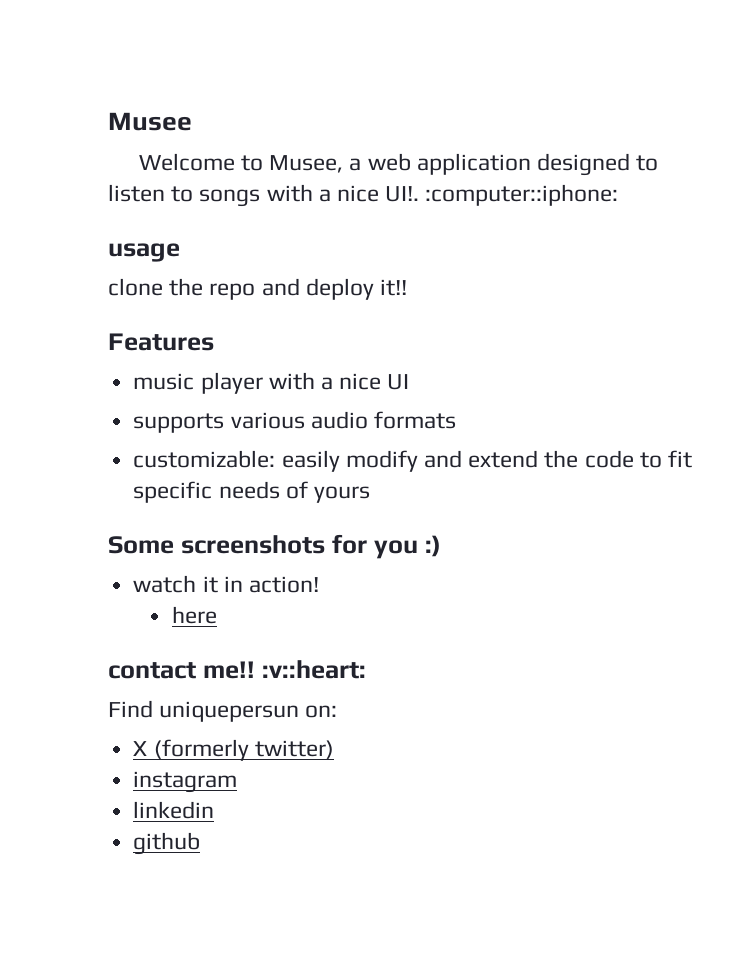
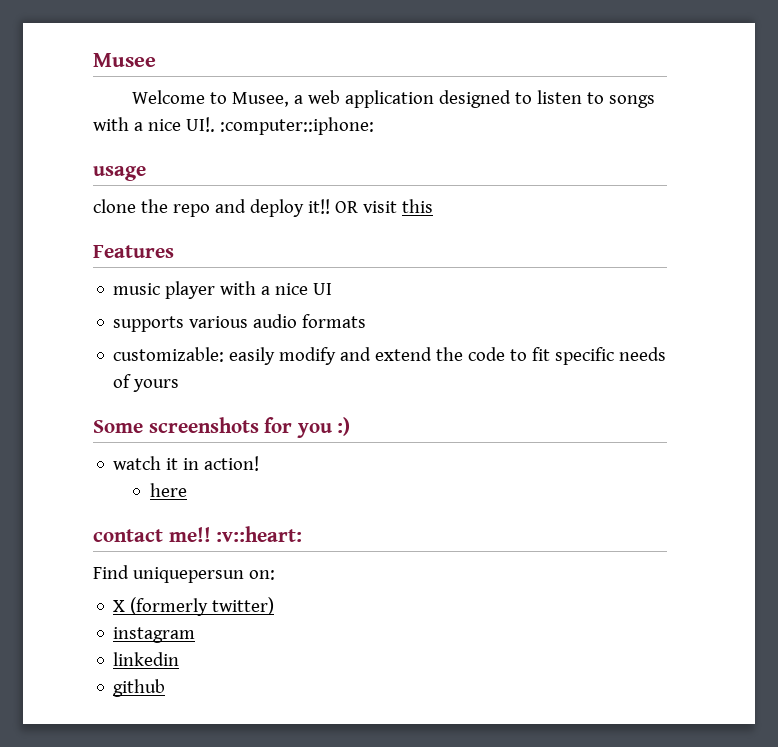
(408, 287) none -> [334,199,433,213] OR visit this

